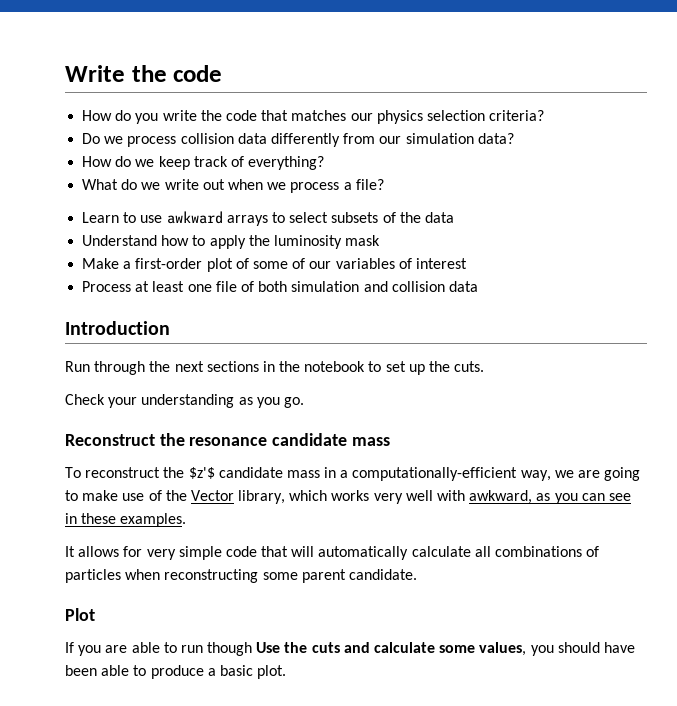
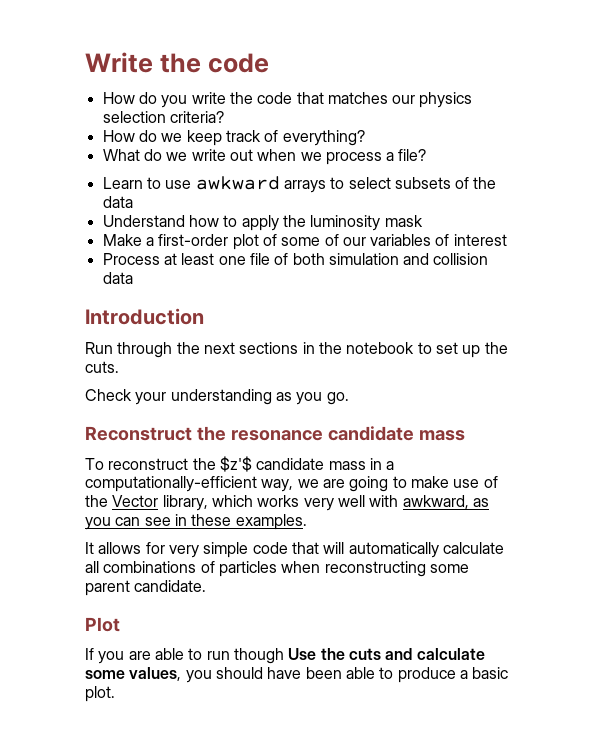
[82,133,514,147] // Do we process collision data differently from our simulation data? -> (224, 117) none

